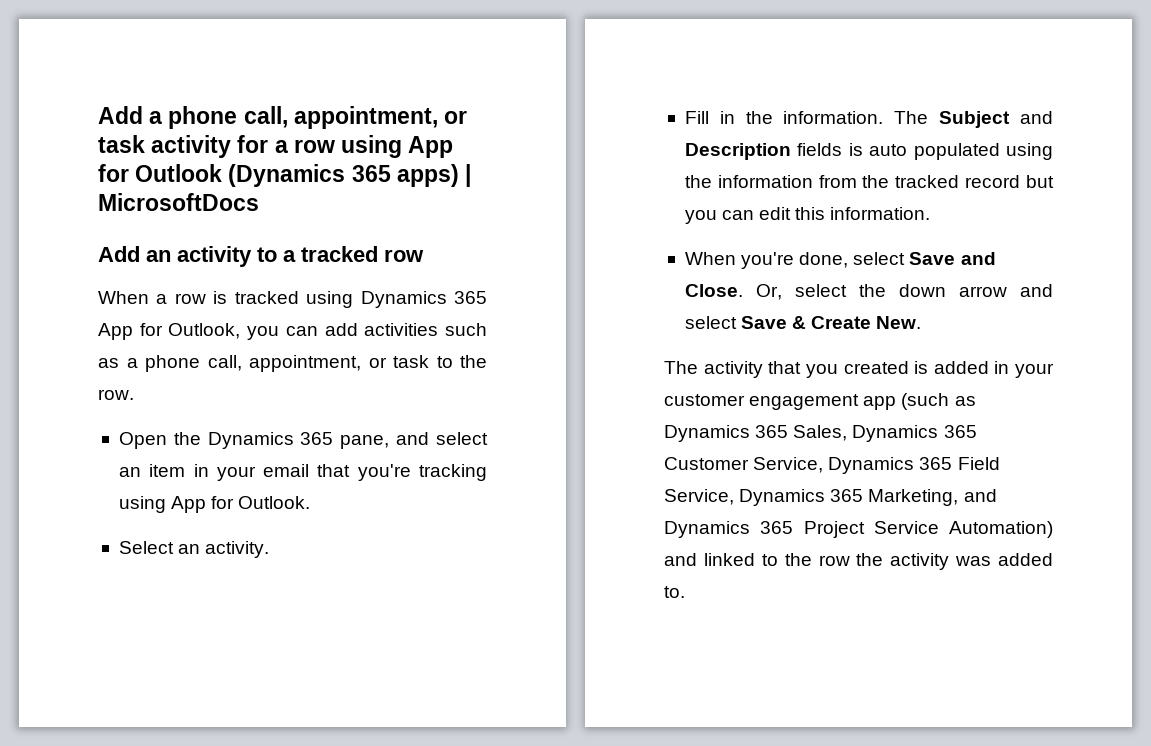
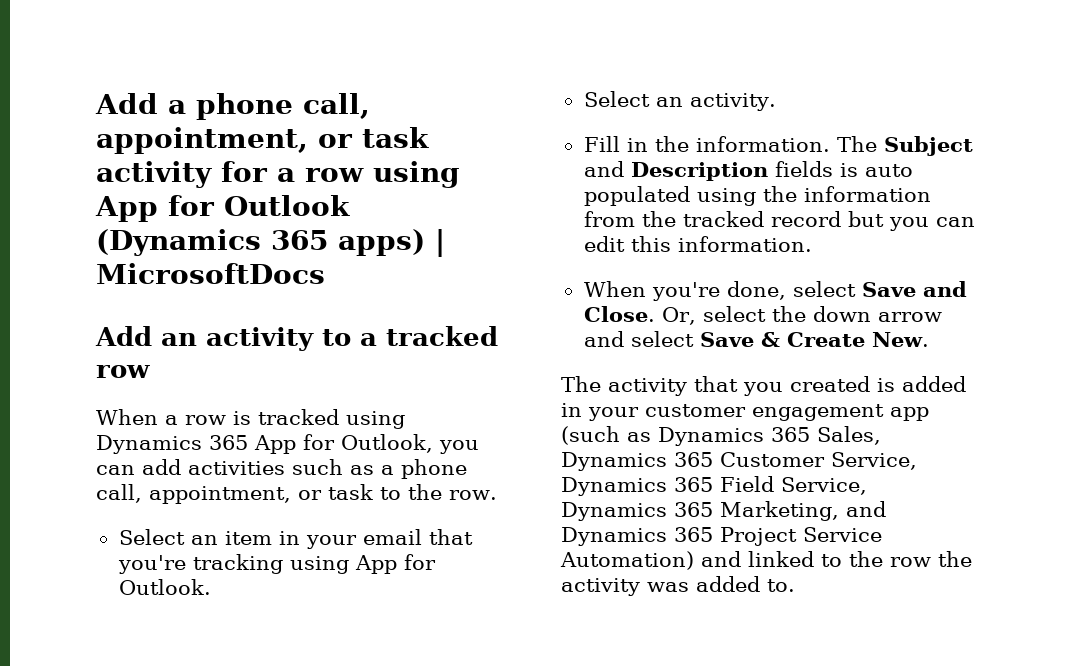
[118,432,488,449] Open the Dynamics 365 pane, and select -> [118,529,185,545] Select

